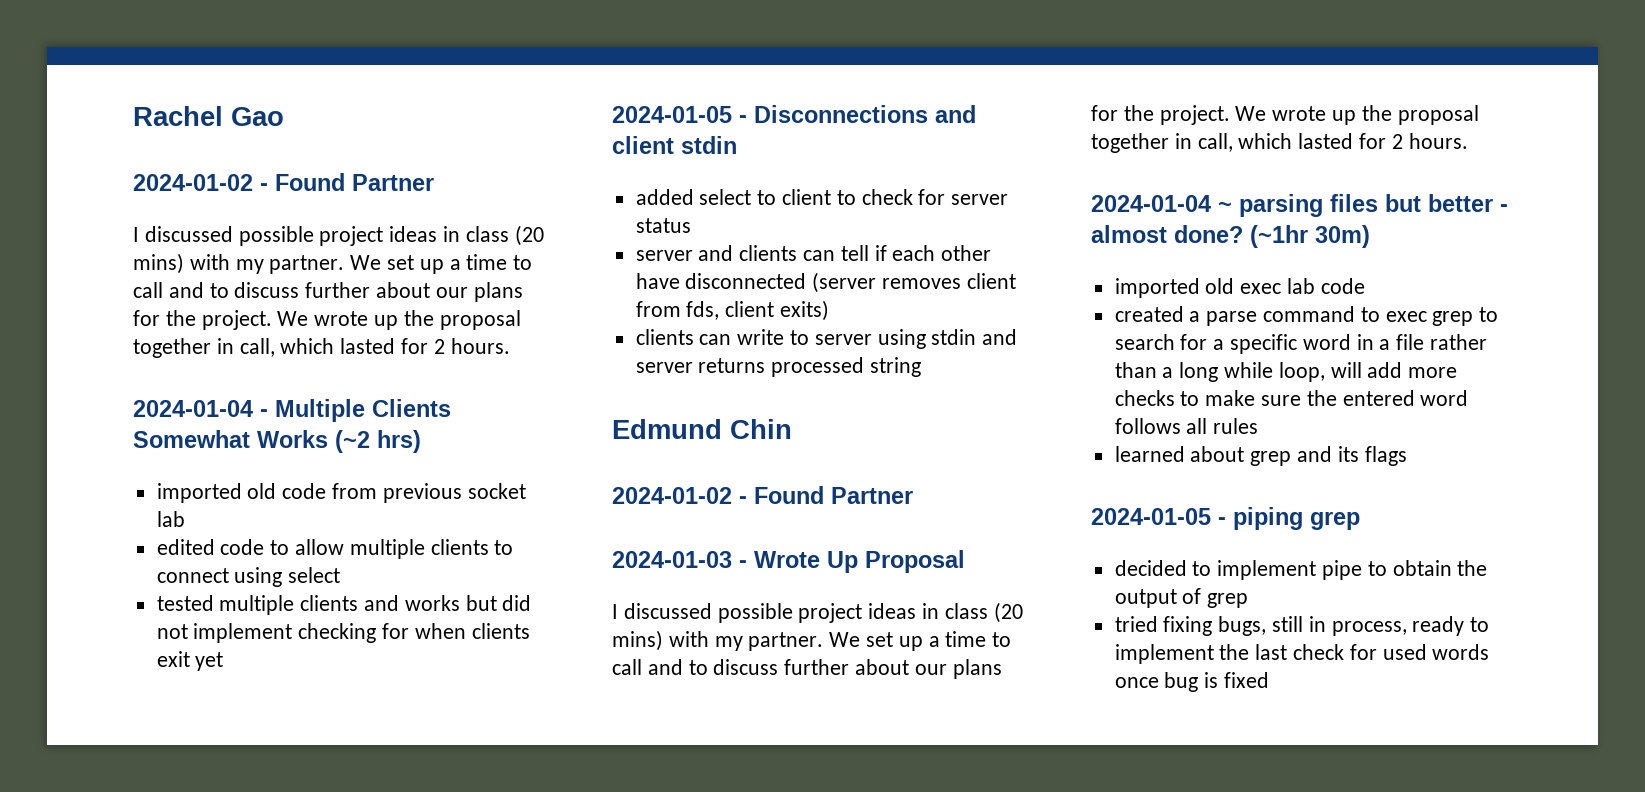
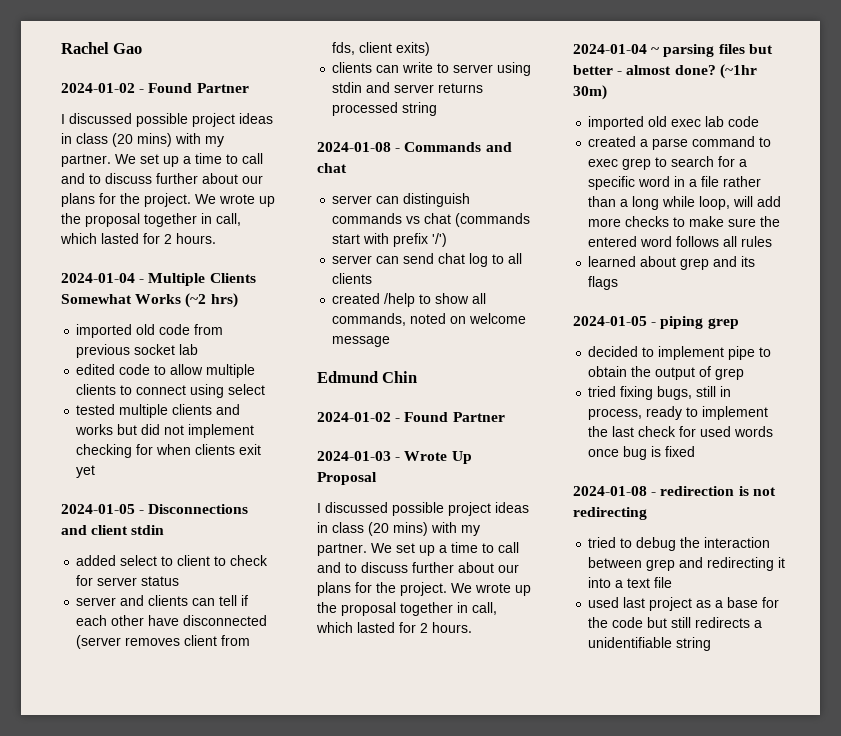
(922, 367) none -> [317,142,512,152] [317,163,347,173] [332,193,471,207] [332,213,531,227] [332,233,448,247] [332,253,523,267] [332,273,373,284] [332,293,487,307] [332,313,527,326] [332,336,391,347] // 2024-01-08 - Commands and chat // server can distinguish commands vs chat (commands start with prefix '/') // server can send chat log to all clients // created /help to show all commands, noted on welcome message
(1270, 680) none -> [573,486,776,496] [573,507,647,520] [588,537,771,551] [588,557,786,571] [588,577,673,588] [588,597,780,611] [588,617,763,628] [588,637,712,651] // 2024-01-08 - redirection is not redirecting // tried to debug the interaction between grep and redirecting it into a text file // used last project as a base for the code but still redirects a unidentifiable string

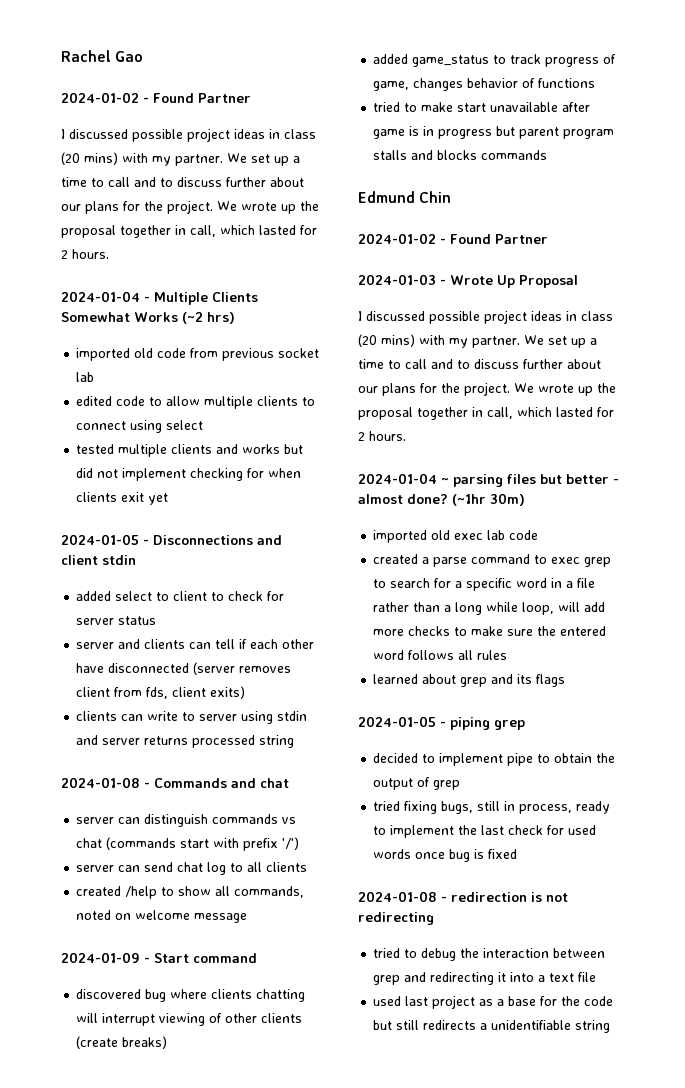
(391, 341) none -> [61,952,257,963] [76,989,306,1002] [76,1013,303,1026] [76,1036,168,1049] [373,54,617,67] [373,78,596,91] [373,102,591,112] [373,126,615,139] [373,150,548,160] // 2024-01-09 - Start command // discovered bug where clients chatting will interrupt viewing of other clients (create breaks) // added game_status to track progress of game, changes behavior of functions // tried to make start unavailable after game is in progress but parent program stalls and blocks commands

